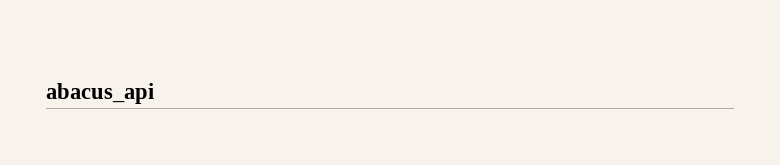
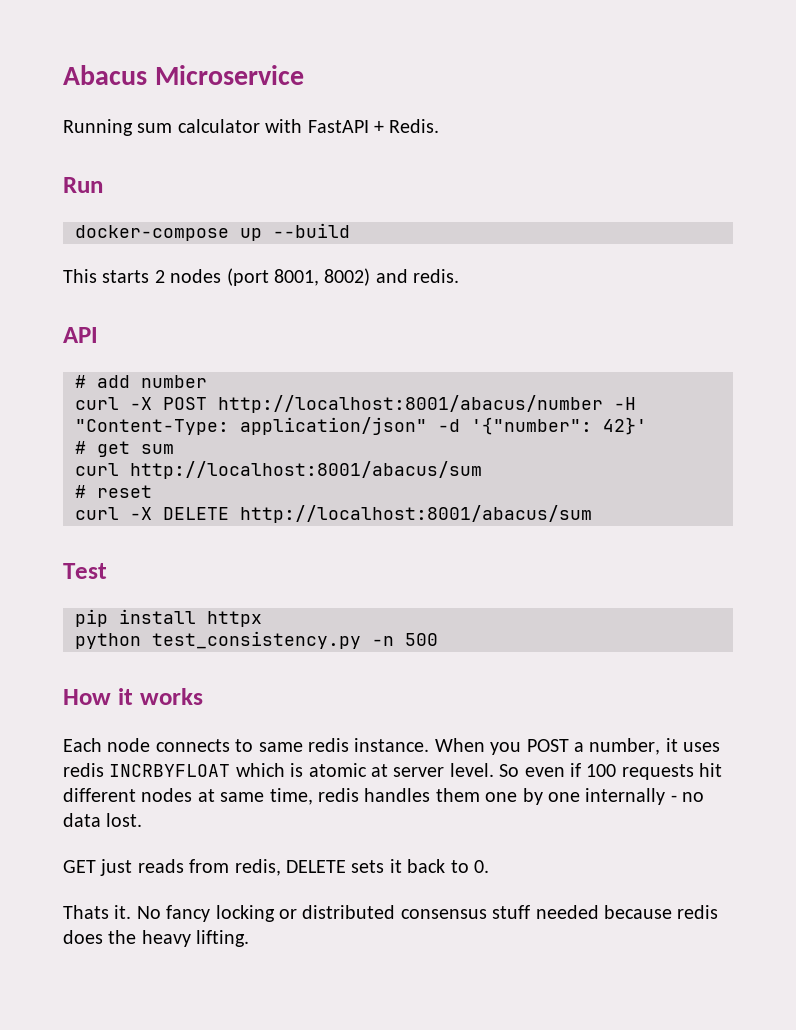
[46,83,154,104] abacus_api -> [63,65,304,85] [63,119,440,136] [63,177,103,193] [75,223,350,241] [63,268,460,286] [63,327,98,343] [75,375,207,388] [75,395,636,413] [75,417,647,435] [75,441,174,457] [75,461,482,479] [75,485,152,498] [75,505,592,523] [63,563,107,579] [75,609,262,627] [75,631,438,649] [63,688,203,705] [63,738,721,755] [63,763,723,780] [63,788,705,805] [63,813,143,827] [63,859,489,876] [63,905,719,922] [63,930,250,947] Abacus Microservice // Running sum calculator with FastAPI + Redis. // Run // docker-compose up --build // This starts 2 nodes (port 8001, 8002) and redis. // API // # add number // curl -X POST http://localhost:8001/abacus/number -H "Content-Type: application/json" -d '{"number": 42}' // # get sum // curl http://localhost:8001/abacus/sum // # reset // curl -X DELETE http://localhost:8001/abacus/sum // Test // pip install httpx // python test_consistency.py -n 500 // How it works // Each node connects to same redis instance. When you POST a number, it uses redis INCRBYFLOAT which is atomic at server level. So even if 100 requests hit different nodes at same time, redis handles them one by one internally - no data lost. // GET just reads from redis, DELETE sets it back to 0. // Thats it. No fancy locking or distributed consensus stuff needed because redis does the heavy lifting.

